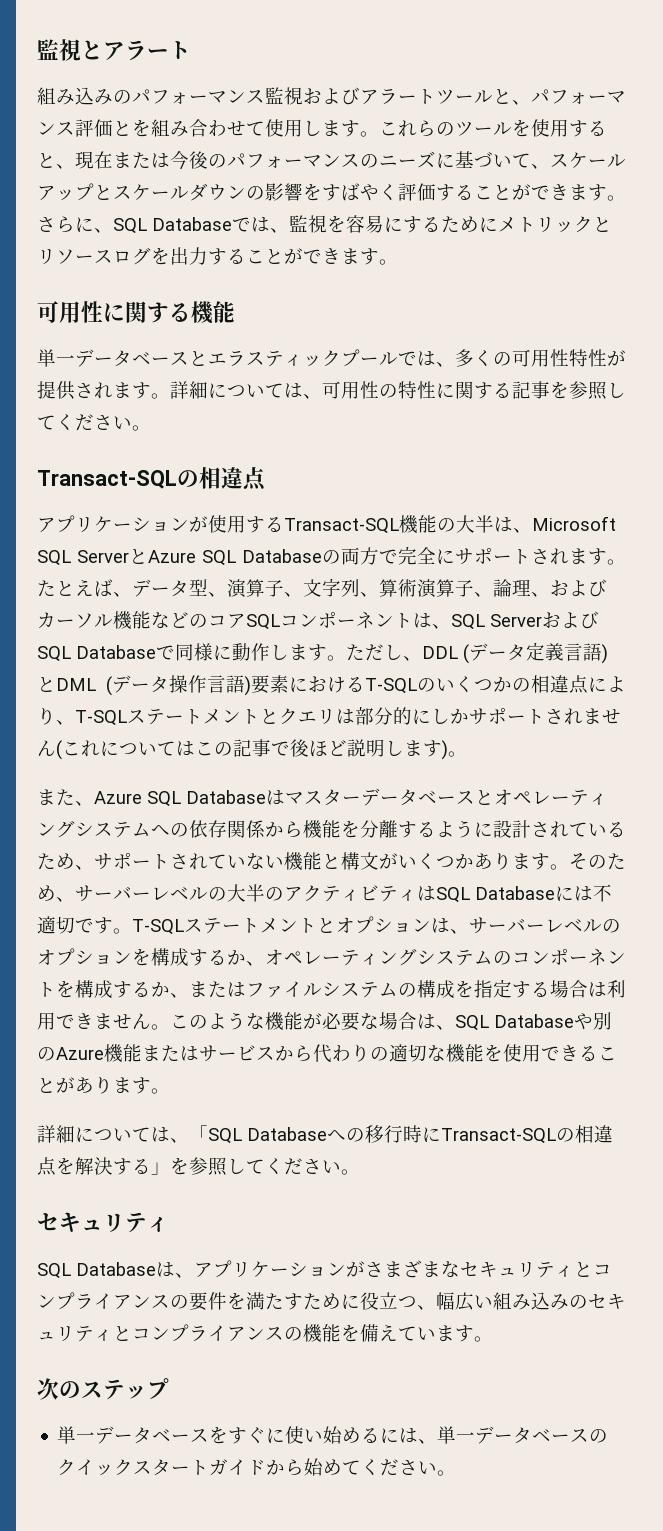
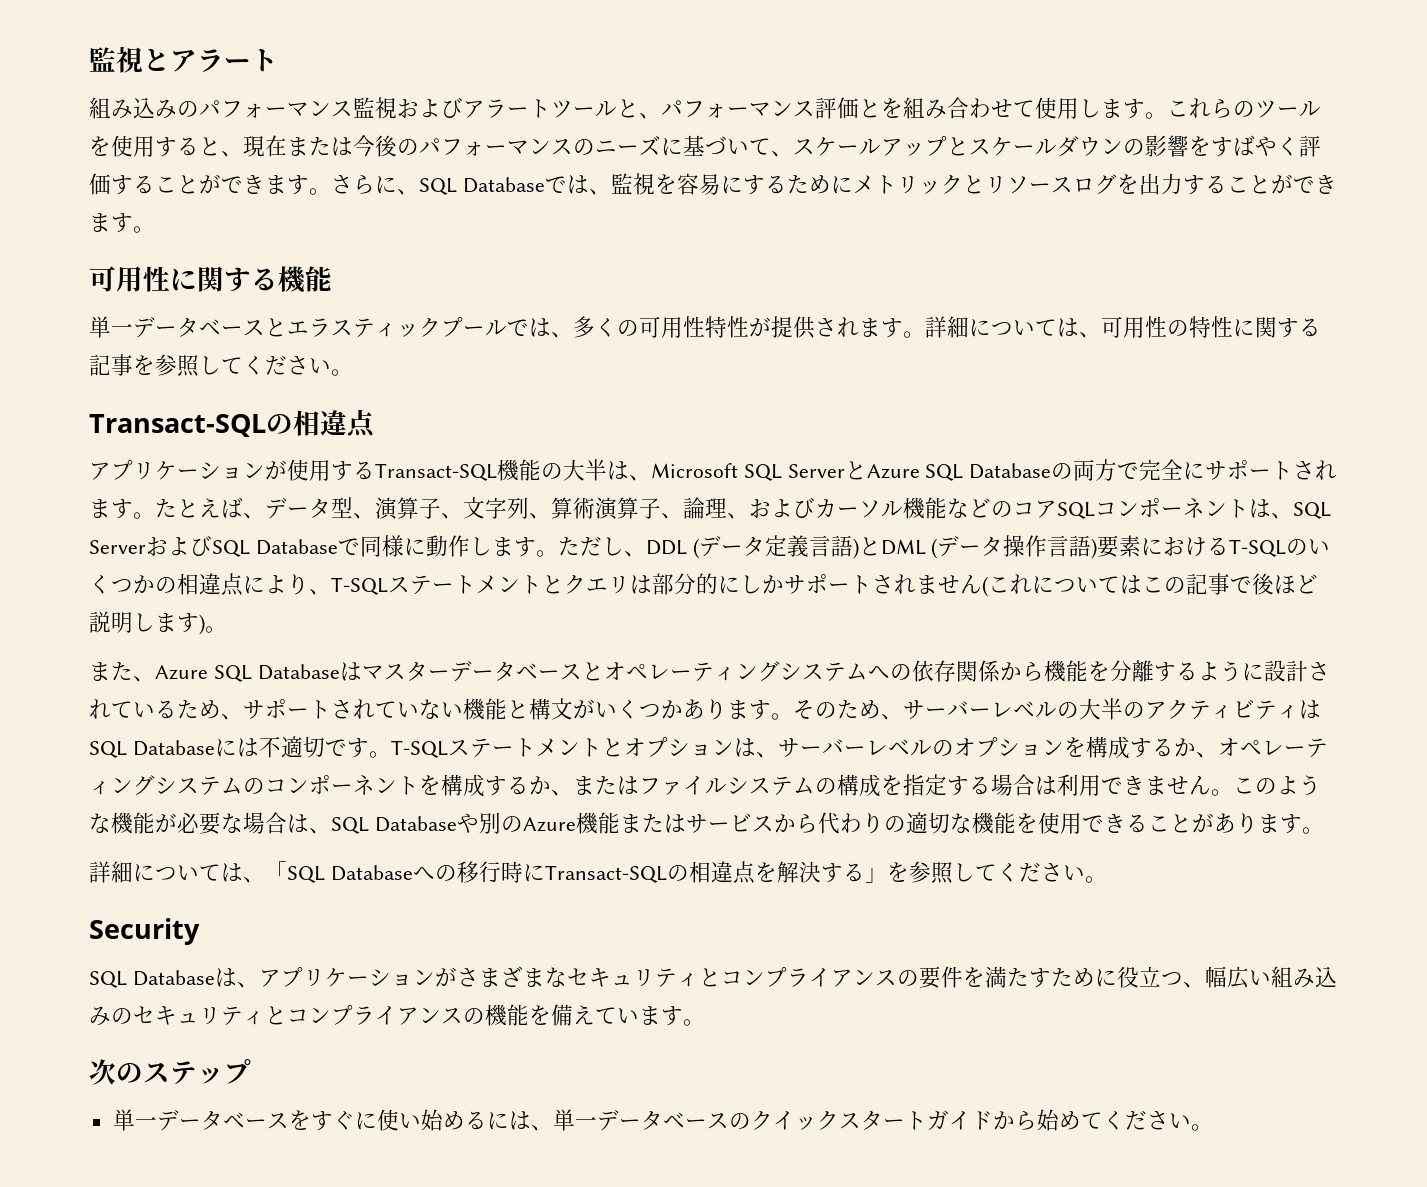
[37,1212,169,1233] セキュリティ -> [89,918,200,945] Security

